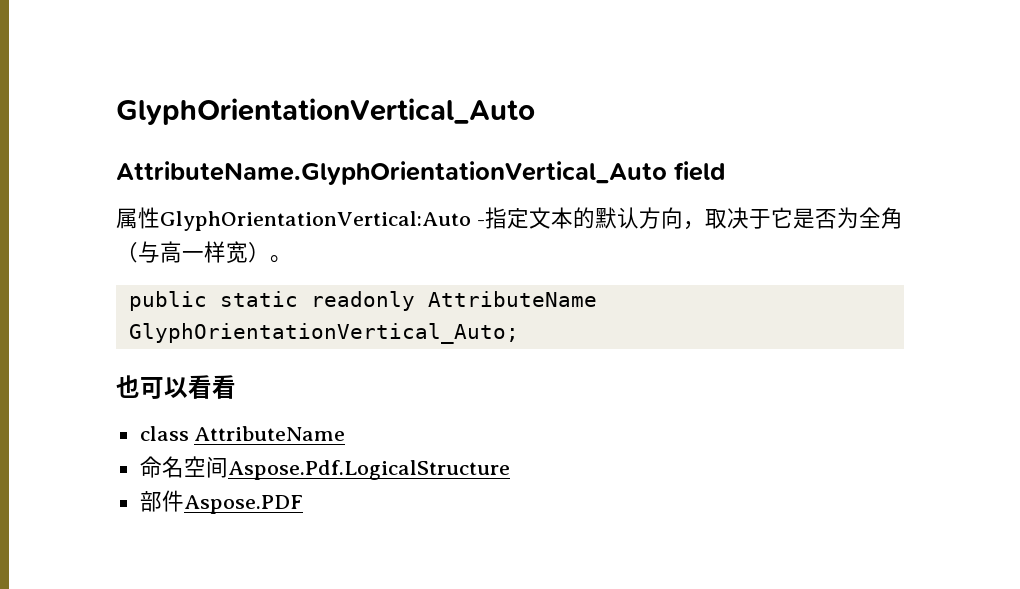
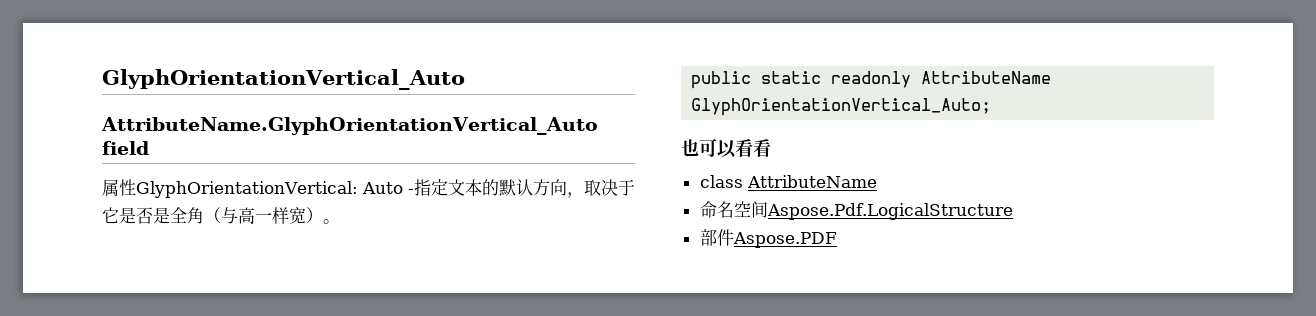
[160,211,471,231] GlyphOrientationVertical:Auto -> [136,181,403,198] GlyphOrientationVertical: Auto
[836,207,859,229] 为 -> [153,207,170,224] 是

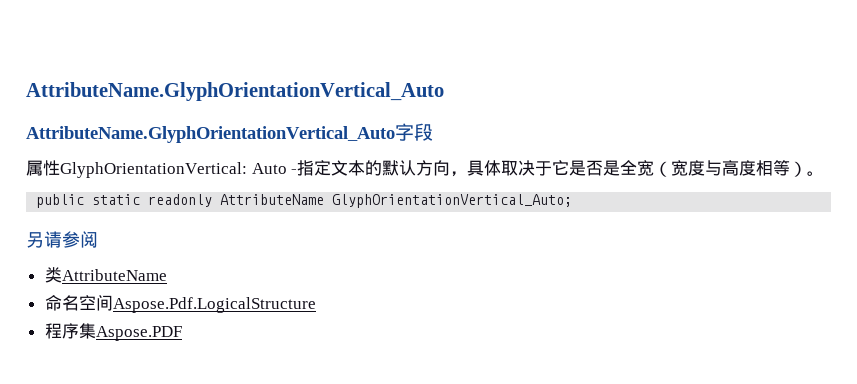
[102,69,465,90] [101,117,598,135] [102,141,149,155] GlyphOrientationVertical_Auto // AttributeName.GlyphOrientationVertical_Auto field -> [26,82,444,101] [26,123,433,143] AttributeName.GlyphOrientationVertical_Auto // AttributeName.GlyphOrientationVertical_Auto字段
(584, 195) none -> [467,160,502,176] 具体
[187,207,306,224] 角（与高一样宽 -> [637,160,791,177] 宽（宽度与高度相等
[681,138,771,158] [699,175,743,188] 也可以看看 // class -> [26,231,98,248] [44,267,62,283] 另请参阅 // 类
[699,229,734,246] 部件 -> [44,323,96,339] 程序集

